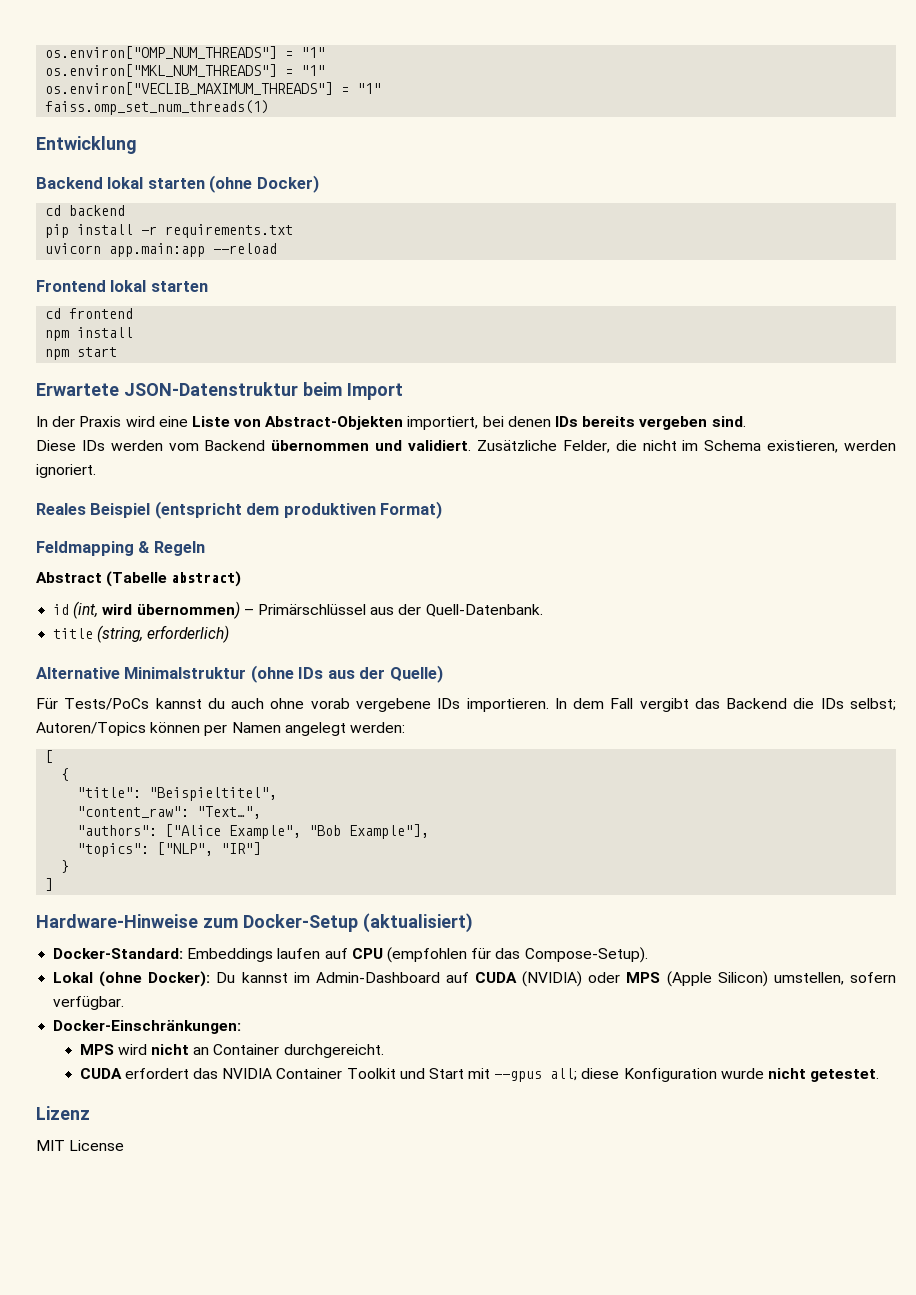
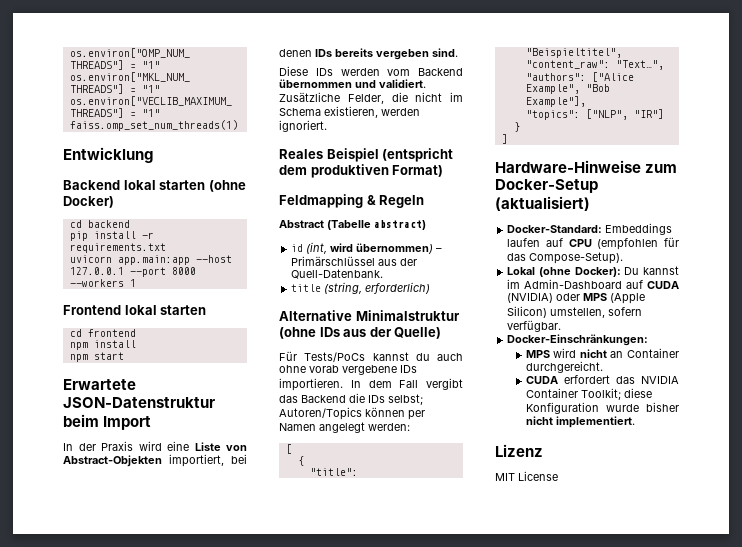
[213,243,278,254] --reload -> [195,255,232,263] [69,267,196,277] [69,279,136,287] --host 127.0.0.1 --port 8000 --workers 1
[346,1068,880,1082] Toolkit und Start mit --gpus all; diese Konfiguration wurde nicht getestet. -> [580,388,652,400] [525,402,679,414] [525,416,635,428] Toolkit; diese Konfiguration wurde bisher nicht implementiert.

